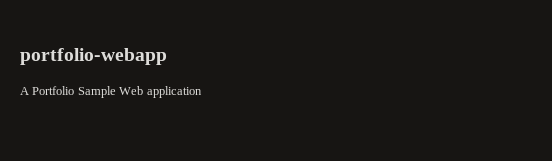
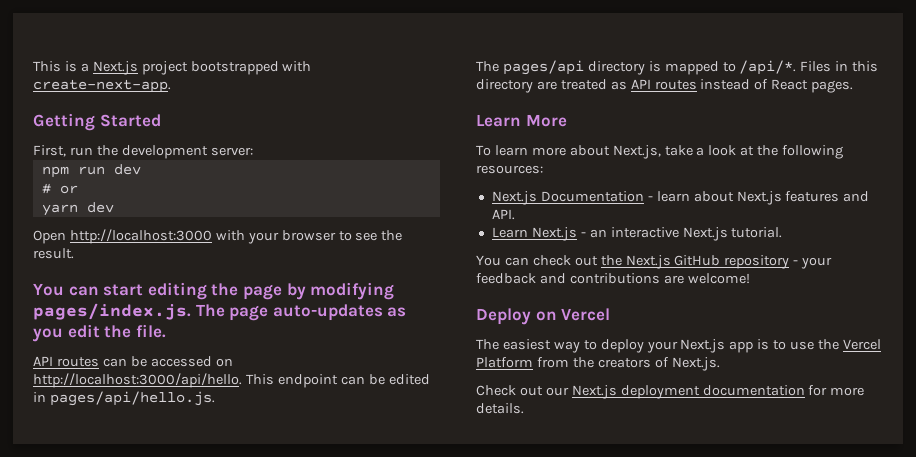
[20,48,167,65] [20,86,202,98] portfolio-webapp // A Portfolio Sample Web application -> [33,61,312,75] [33,79,171,93] [33,113,161,131] [33,145,253,159] [41,164,141,178] [41,183,78,194] [41,202,114,216] [33,229,403,244] [33,248,74,259] [33,282,395,300] [33,303,407,321] [33,324,166,342] [33,356,233,367] [33,373,430,388] [33,391,215,406] [476,60,879,75] [476,79,854,93] [476,114,567,127] [476,145,844,159] [476,165,543,174] [491,191,870,205] [491,209,515,220] [491,227,783,241] [476,255,833,269] [476,273,750,284] [476,308,611,325] [476,339,881,353] [476,357,720,371] [476,385,865,399] [476,403,524,414] This is a Next.js project bootstrapped with create-next-app. // Getting Started // First, run the development server: // npm run dev // # or // yarn dev // Open http://localhost:3000 with your browser to see the result. // You can start editing the page by modifying pages/index.js. The page auto-updates as you edit the file. // API routes can be accessed on http://localhost:3000/api/hello. This endpoint can be edited in pages/api/hello.js. // The pages/api directory is mapped to /api/*. Files in this directory are treated as API routes instead of React pages. // Learn More // To learn more about Next.js, take a look at the following resources: // Next.js Documentation - learn about Next.js features and API. // Learn Next.js - an interactive Next.js tutorial. // You can check out the Next.js GitHub repository - your feedback and contributions are welcome! // Deploy on Vercel // The easiest way to deploy your Next.js app is to use the Vercel Platform from the creators of Next.js. // Check out our Next.js deployment documentation for more details.

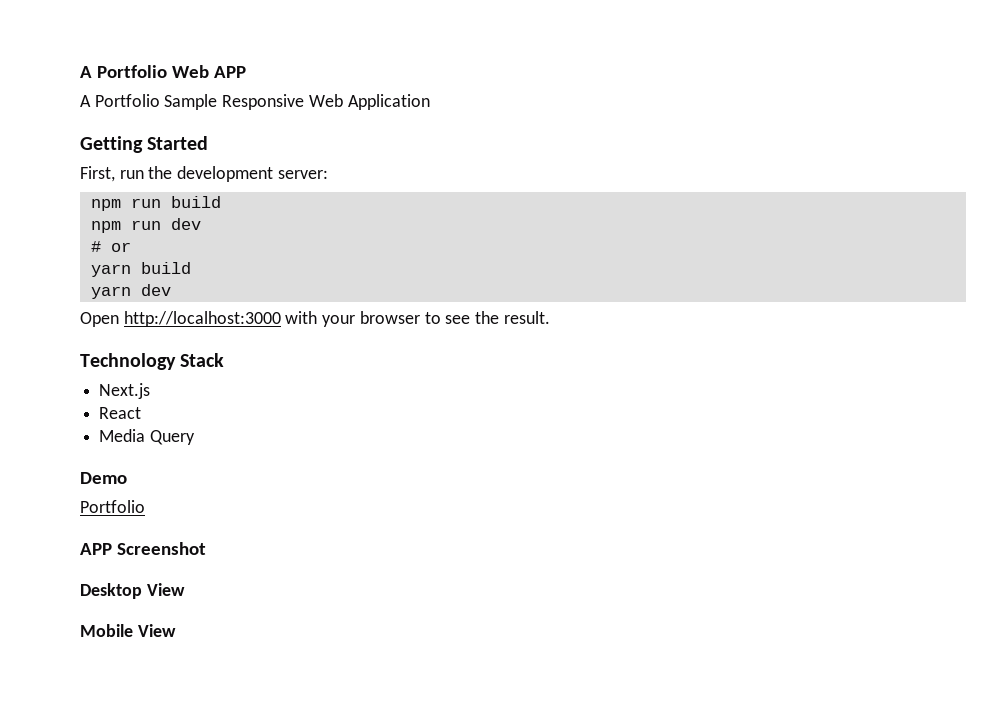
[33,61,312,75] [33,79,171,93] This is a Next.js project bootstrapped with create-next-app. -> [80,65,246,78] [80,94,430,110] A Portfolio Web APP // A Portfolio Sample Responsive Web Application
(253, 151) none -> [90,196,221,211] // npm run build
(78, 189) none -> [90,262,191,277] // yarn build
[33,282,395,300] [33,303,407,321] [33,324,166,342] [33,356,233,367] [33,373,430,388] [33,391,215,406] [476,60,879,75] [476,79,854,93] [476,114,567,127] [476,145,844,159] [476,165,543,174] [491,191,870,205] [491,209,515,220] [491,227,783,241] [476,255,833,269] [476,273,750,284] [476,308,611,325] [476,339,881,353] [476,357,720,371] [476,385,865,399] [476,403,524,414] You can start editing the page by modifying pages/index.js. The page auto-updates as you edit the file. // API routes can be accessed on http://localhost:3000/api/hello. This endpoint can be edited in pages/api/hello.js. // The pages/api directory is mapped to /api/*. Files in this directory are treated as API routes instead of React pages. // Learn More // To learn more about Next.js, take a look at the following resources: // Next.js Documentation - learn about Next.js features and API. // Learn Next.js - an interactive Next.js tutorial. // You can check out the Next.js GitHub repository - your feedback and contributions are welcome! // Deploy on Vercel // The easiest way to deploy your Next.js app is to use the Vercel Platform from the creators of Next.js. // Check out our Next.js deployment documentation for more details. -> [80,353,225,370] [99,383,151,399] [99,407,142,419] [99,429,195,445] [80,472,127,484] [80,500,145,513] [80,542,206,555] [80,583,185,599] [80,624,176,637] Technology Stack // Next.js // React // Media Query // Demo // Portfolio // APP Screenshot // Desktop View // Mobile View

